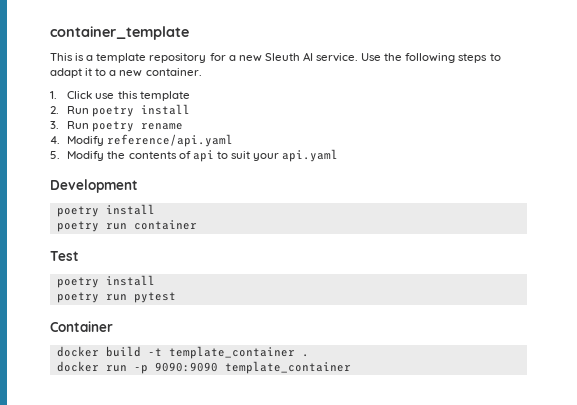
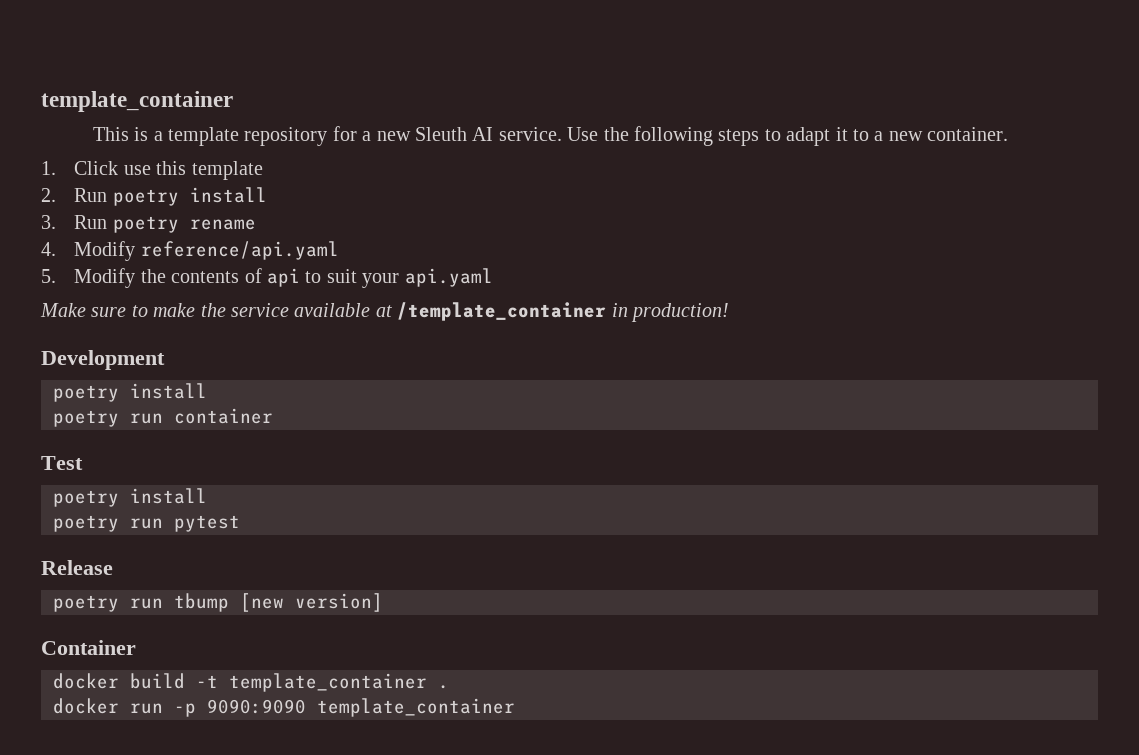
[50,26,189,40] container_template -> [41,91,233,112] template_container
(339, 155) none -> [40,302,729,322] // Make sure to make the service available at /template_container in production!
(176, 297) none -> [41,560,113,575] [53,593,383,612] // Release // poetry run tbump [new version]

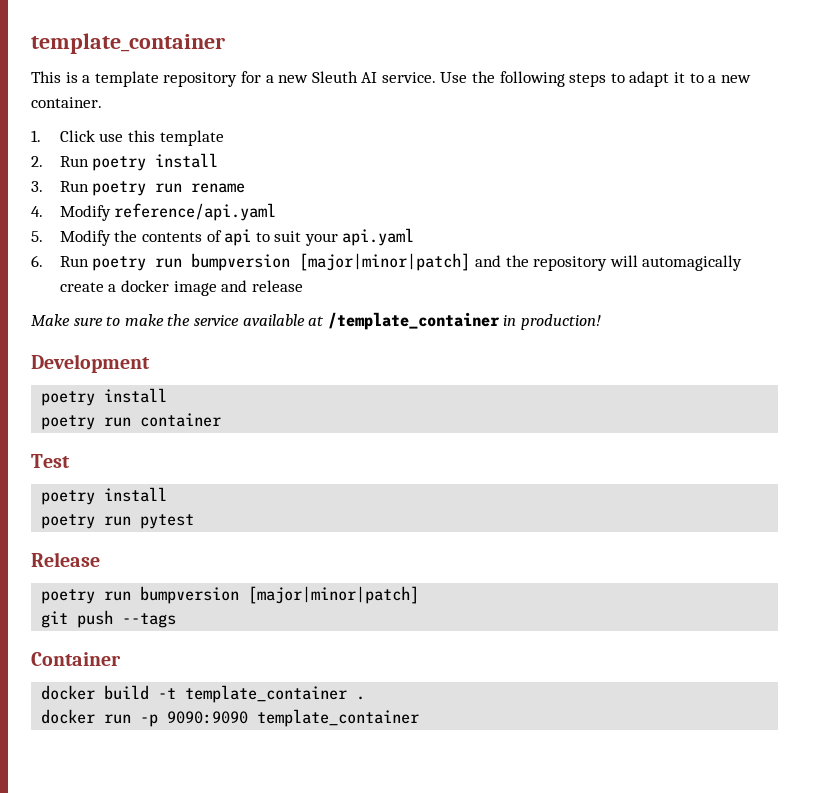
(179, 224) none -> [155,183,183,193] run
(493, 277) none -> [31,253,743,271] [59,280,303,296] // 6. Run poetry run bumpversion [major|minor|patch] and the repository will automagically create a docker image and release
[174,593,383,612] tbump [new version] -> [140,586,420,604] [41,610,177,628] bumpversion [major|minor|patch] // git push --tags

